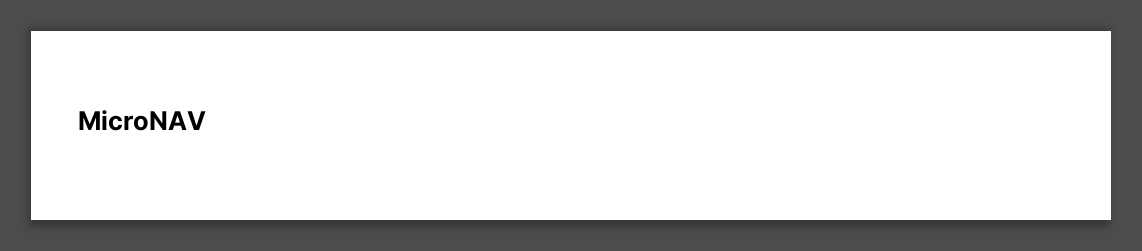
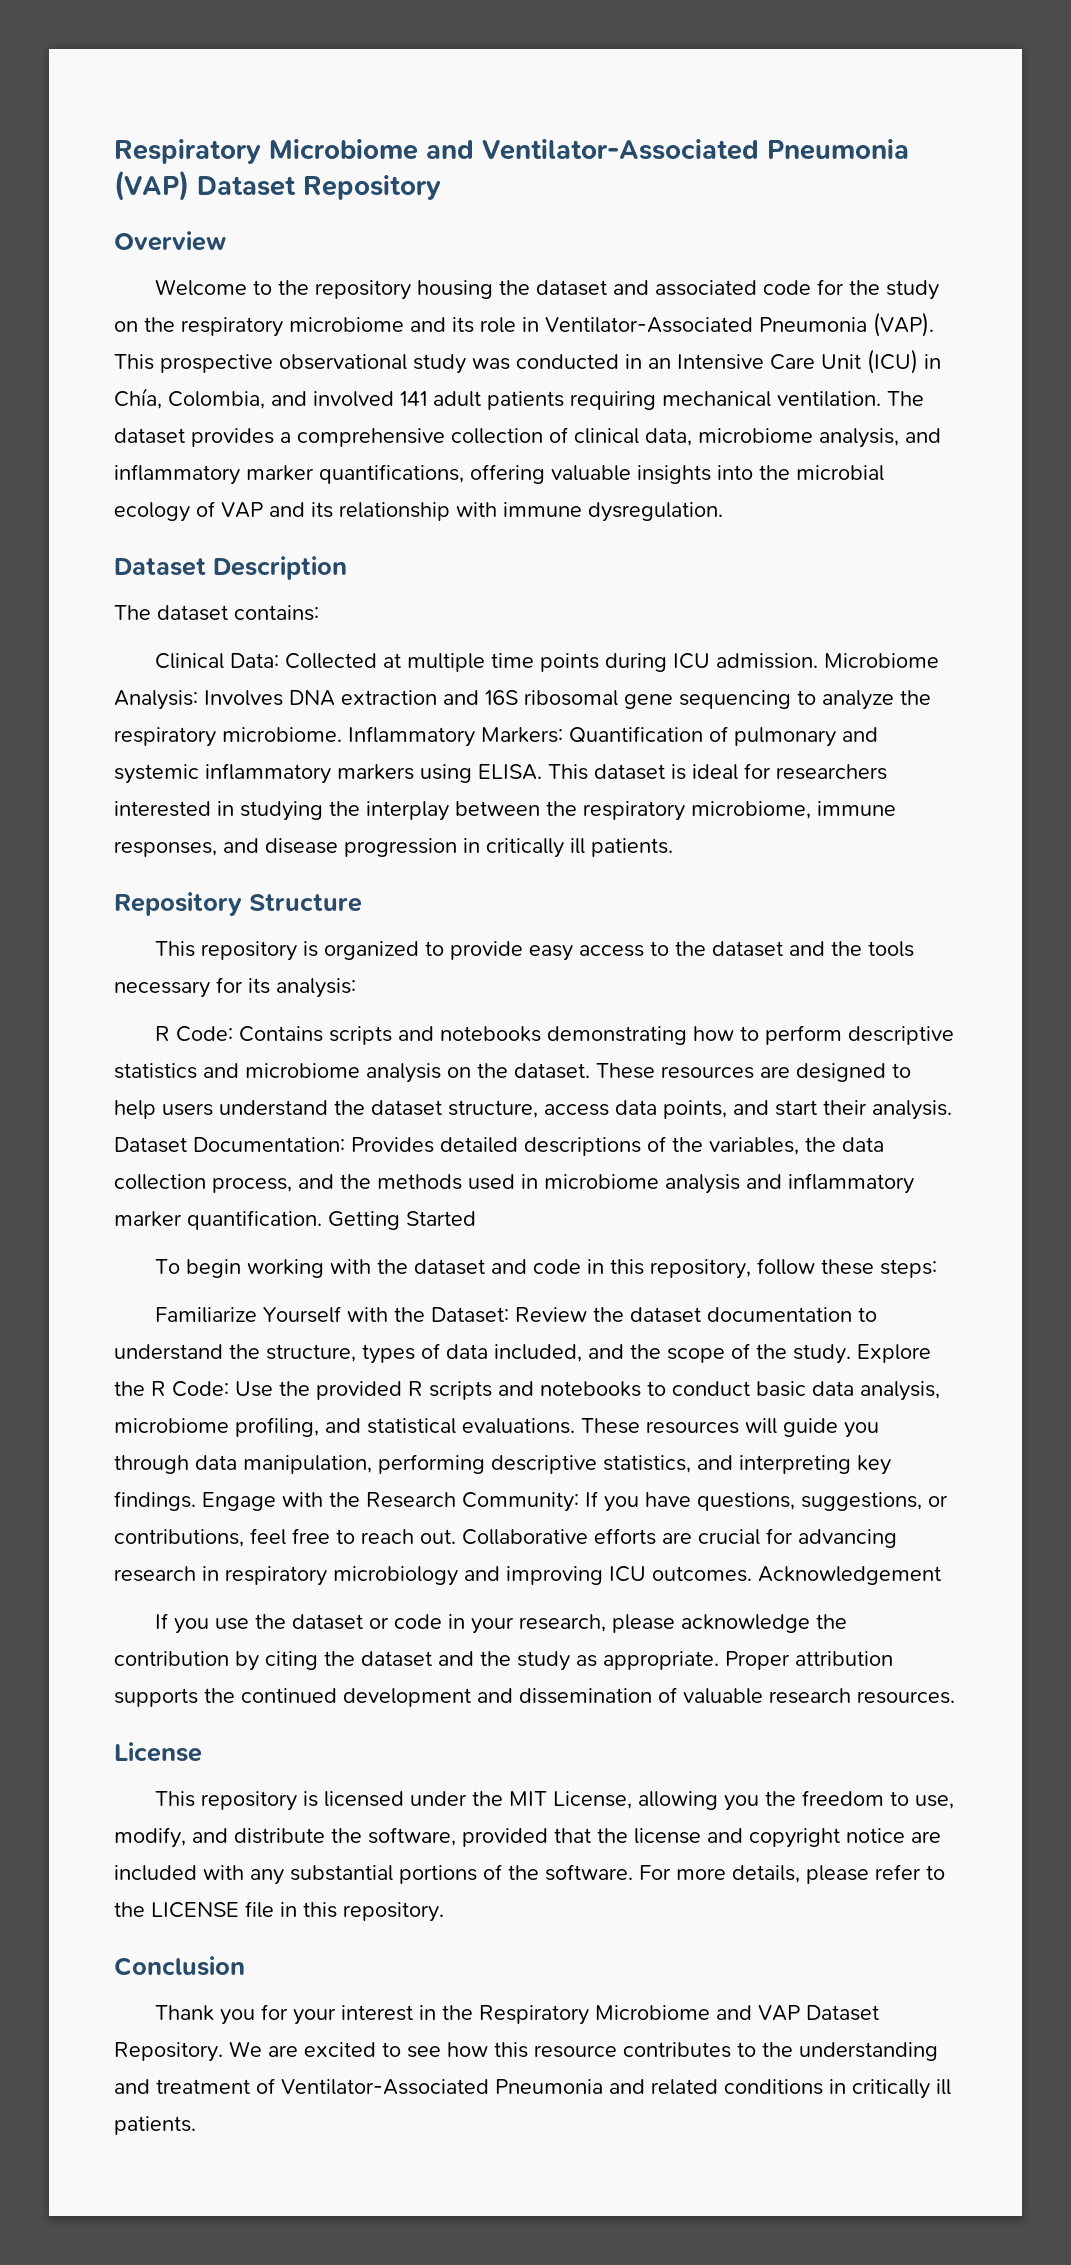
[78,110,206,131] MicroNAV -> [114,139,909,164] [114,170,441,201] [114,231,226,251] [155,279,940,300] [114,312,934,337] [114,349,941,374] [114,388,924,410] [114,427,941,448] [114,464,884,485] [114,501,723,522] [114,556,347,580] [114,605,319,621] [155,653,940,672] [114,690,931,710] [114,726,878,747] [114,763,887,784] [114,801,896,821] [114,838,673,858] [114,892,362,916] [155,941,915,961] [114,977,356,998] [155,1025,955,1045] [114,1063,911,1083] [114,1100,952,1120] [114,1136,884,1156] [114,1173,914,1194] [114,1210,476,1230] [155,1258,938,1279] [155,1306,878,1323] [114,1343,931,1364] [114,1381,940,1401] [114,1417,879,1438] [114,1454,891,1475] [114,1491,948,1512] [114,1528,897,1548] [114,1566,941,1586] [155,1613,848,1634] [114,1651,893,1671] [114,1687,955,1707] [114,1742,202,1762] [155,1790,955,1811] [114,1827,941,1848] [114,1864,945,1885] [114,1901,444,1922] [114,1956,245,1976] [155,2004,880,2025] [114,2041,938,2062] [114,2078,951,2099] [114,2116,196,2135] Respiratory Microbiome and Ventilator-Associated Pneumonia (VAP) Dataset Repository // Overview // Welcome to the repository housing the dataset and associated code for the study on the respiratory microbiome and its role in Ventilator-Associated Pneumonia (VAP). This prospective observational study was conducted in an Intensive Care Unit (ICU) in Chía, Colombia, and involved 141 adult patients requiring mechanical ventilation. The dataset provides a comprehensive collection of clinical data, microbiome analysis, and inflammatory marker quantifications, offering valuable insights into the microbial ecology of VAP and its relationship with immune dysregulation. // Dataset Description // The dataset contains: // Clinical Data: Collected at multiple time points during ICU admission. Microbiome Analysis: Involves DNA extraction and 16S ribosomal gene sequencing to analyze the respiratory microbiome. Inflammatory Markers: Quantification of pulmonary and systemic inflammatory markers using ELISA. This dataset is ideal for researchers interested in studying the interplay between the respiratory microbiome, immune responses, and disease progression in critically ill patients. // Repository Structure // This repository is organized to provide easy access to the dataset and the tools necessary for its analysis: // R Code: Contains scripts and notebooks demonstrating how to perform descriptive statistics and microbiome analysis on the dataset. These resources are designed to help users understand the dataset structure, access data points, and start their analysis. Dataset Documentation: Provides detailed descriptions of the variables, the data collection process, and the methods used in microbiome analysis and inflammatory marker quantification. Getting Started // To begin working with the dataset and code in this repository, follow these steps: // Familiarize Yourself with the Dataset: Review the dataset documentation to understand the structure, types of data included, and the scope of the study. Explore the R Code: Use the provided R scripts and notebooks to conduct basic data analysis, microbiome profiling, and statistical evaluations. These resources will guide you through data manipulation, performing descriptive statistics, and interpreting key findings. Engage with the Research Community: If you have questions, suggestions, or contributions, feel free to reach out. Collaborative efforts are crucial for advancing research in respiratory microbiology and improving ICU outcomes. Acknowledgement // If you use the dataset or code in your research, please acknowledge the contribution by citing the dataset and the study as appropriate. Proper attribution supports the continued development and dissemination of valuable research resources. // License // This repository is licensed under the MIT License, allowing you the freedom to use, modify, and distribute the software, provided that the license and copyright notice are included with any substantial portions of the software. For more details, please refer to the LICENSE file in this repository. // Conclusion // Thank you for your interest in the Respiratory Microbiome and VAP Dataset Repository. We are excited to see how this resource contributes to the understanding and treatment of Ventilator-Associated Pneumonia and related conditions in critically ill patients.

